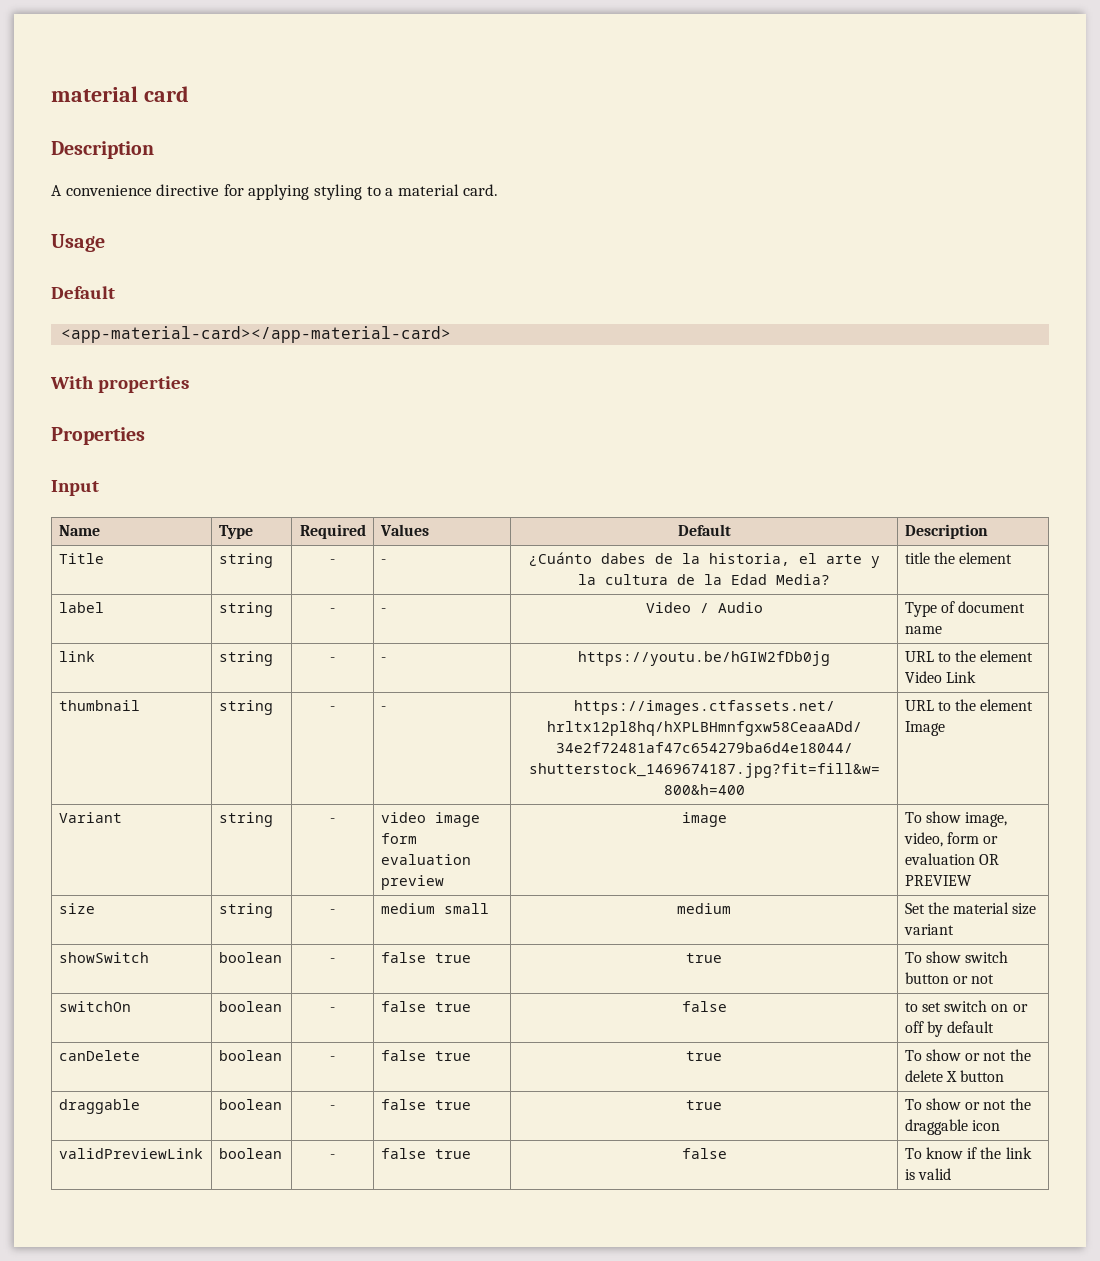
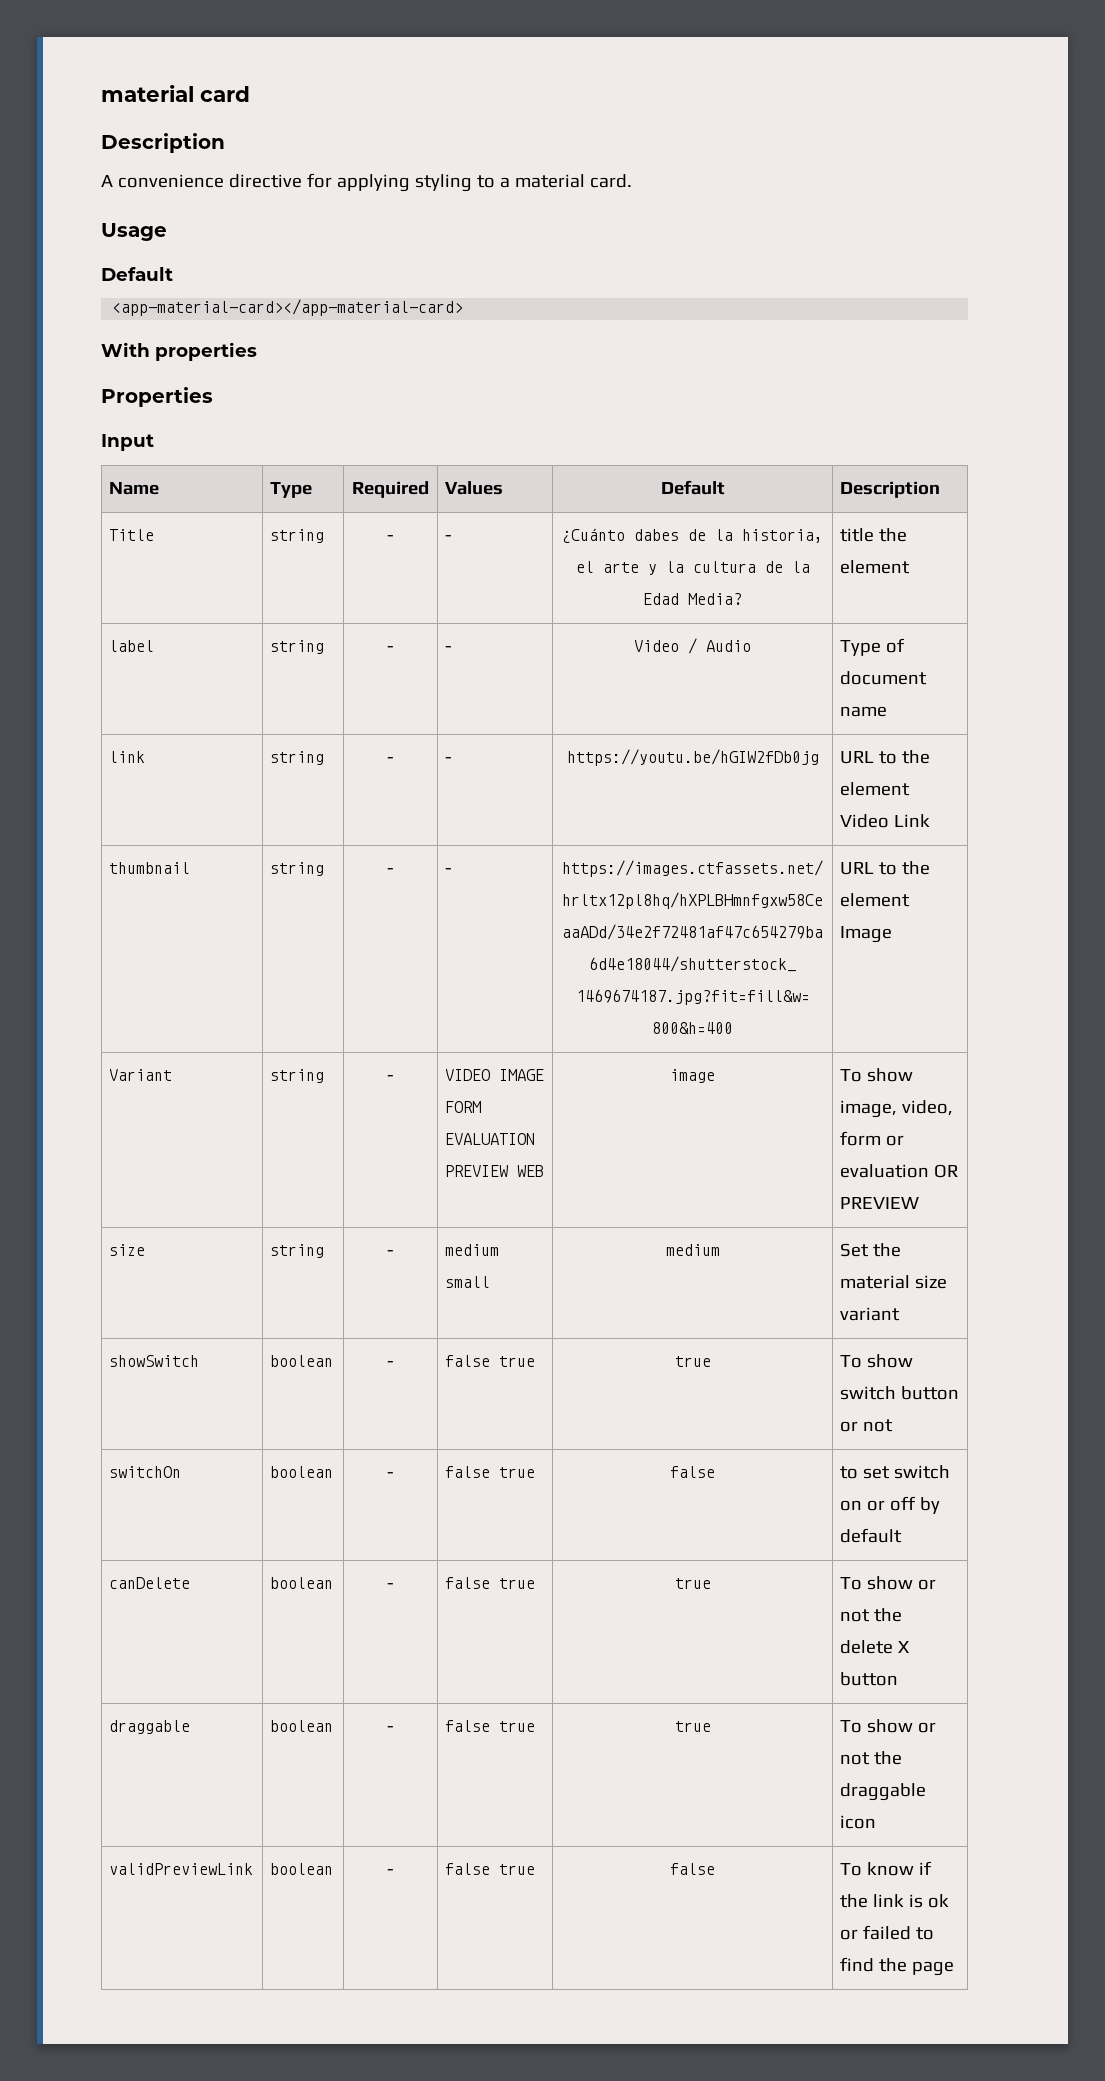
[380,812,480,827] [380,833,417,844] [380,854,471,865] [380,875,444,890] video image form evaluation preview -> [445,1069,545,1081] [445,1101,482,1113] [445,1133,536,1145] [445,1165,545,1177] VIDEO IMAGE FORM EVALUATION PREVIEW WEB
[918,1168,952,1180] valid -> [928,1894,950,1908] [840,1925,935,1940] [840,1957,955,1976] ok or failed to find the page

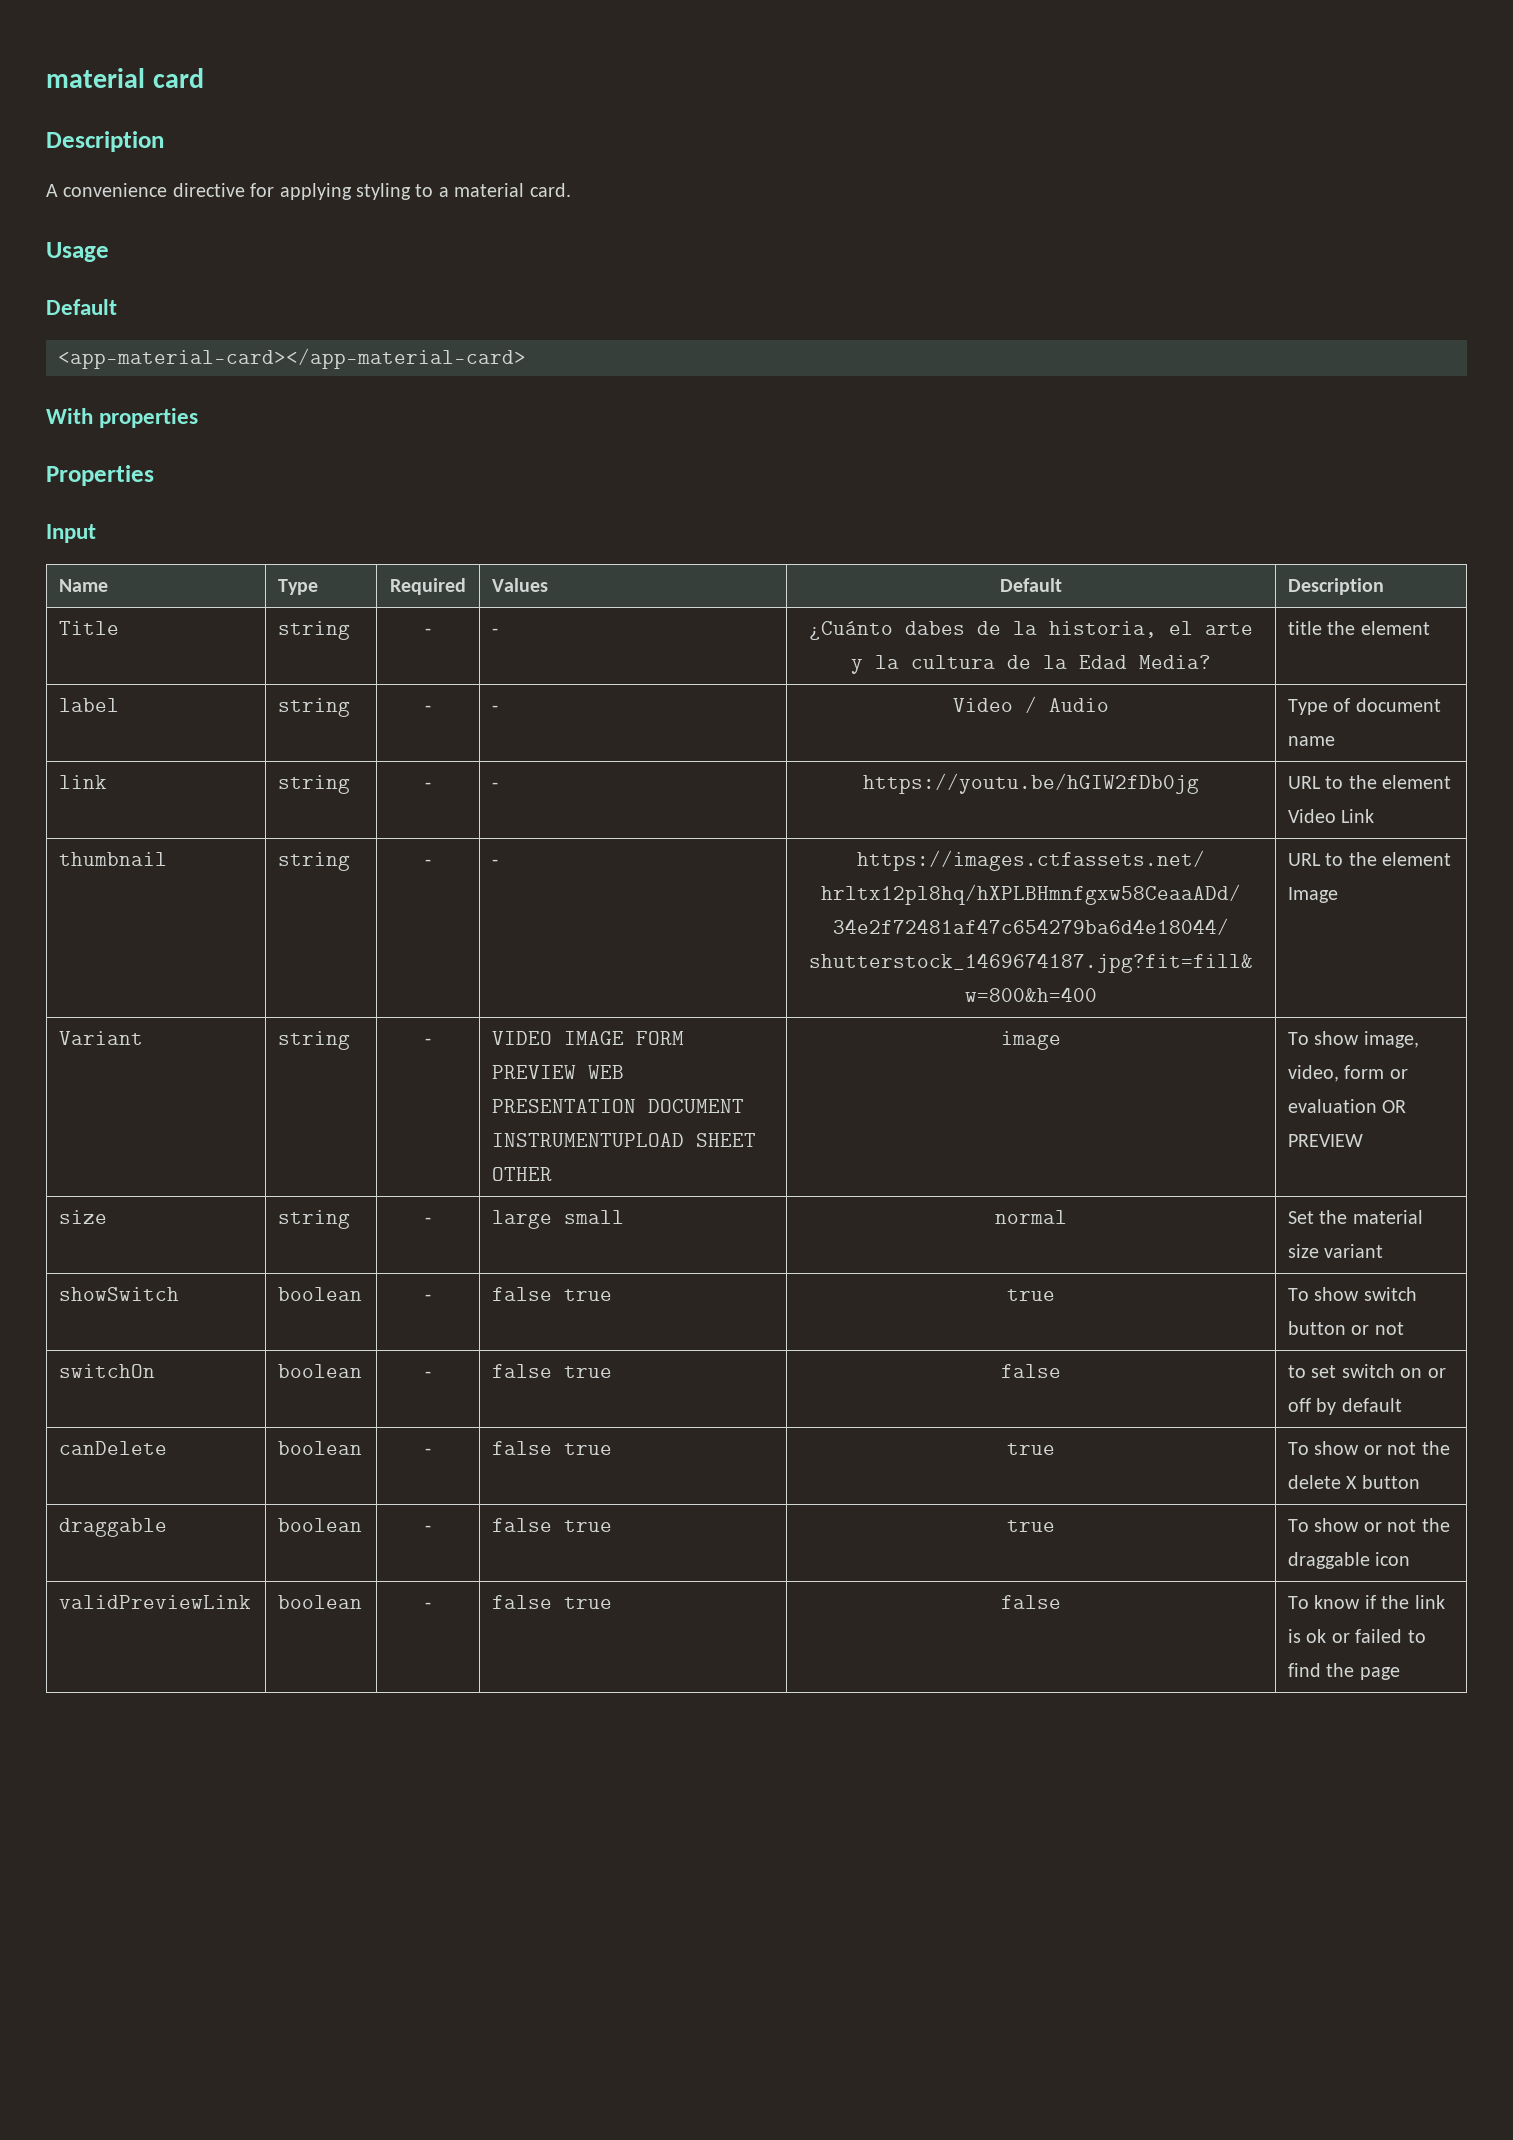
[445,1133,536,1145] EVALUATION -> (685, 1038) none
(545, 1171) none -> [492,1099,745,1113] [492,1133,757,1147] [492,1167,553,1181] PRESENTATION DOCUMENT INSTRUMENTUPLOAD SHEET OTHER
[445,1244,500,1256] medium -> [492,1210,553,1229] large
[665,1244,720,1256] medium -> [995,1210,1067,1224] normal

